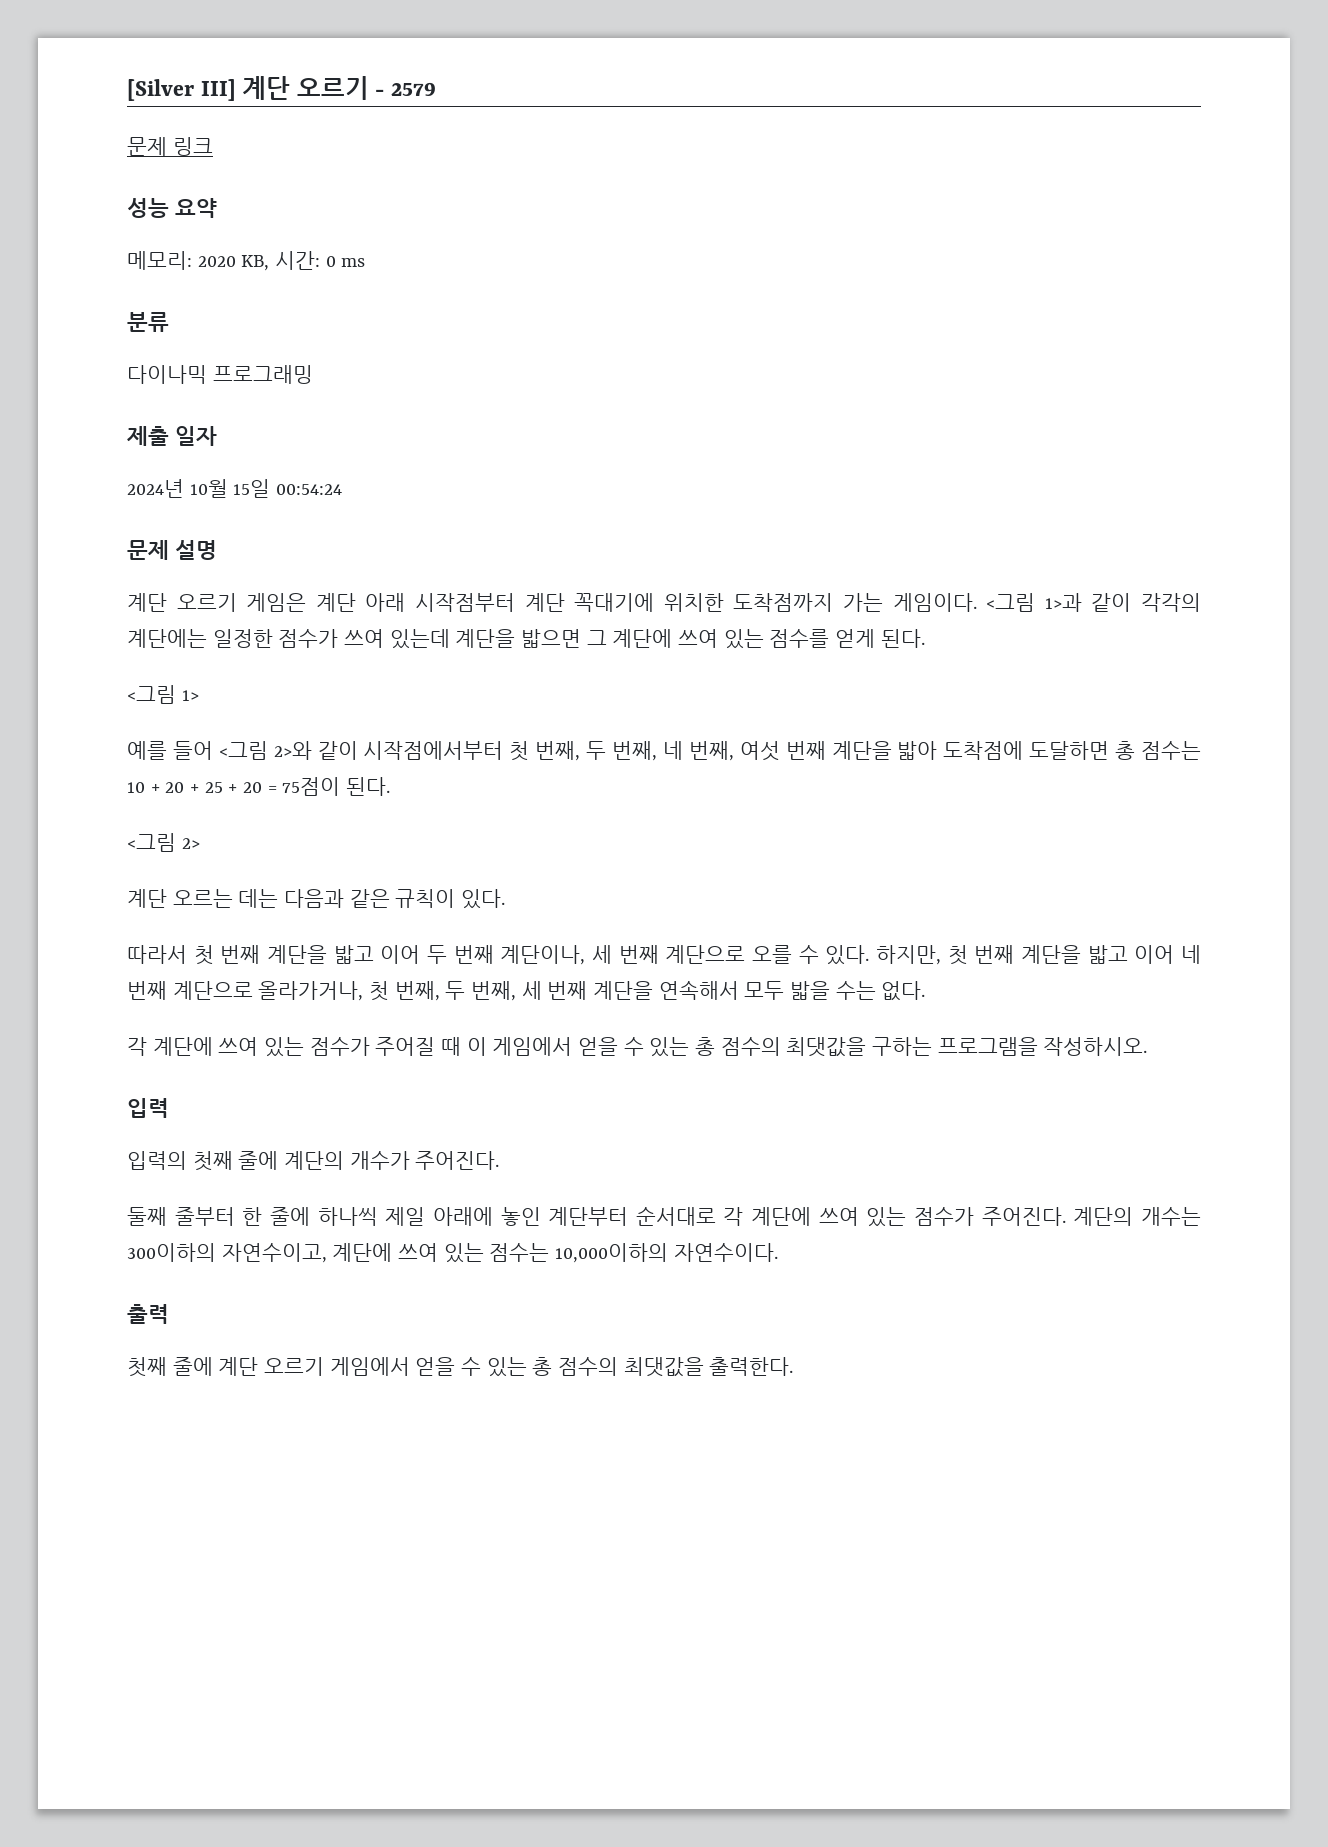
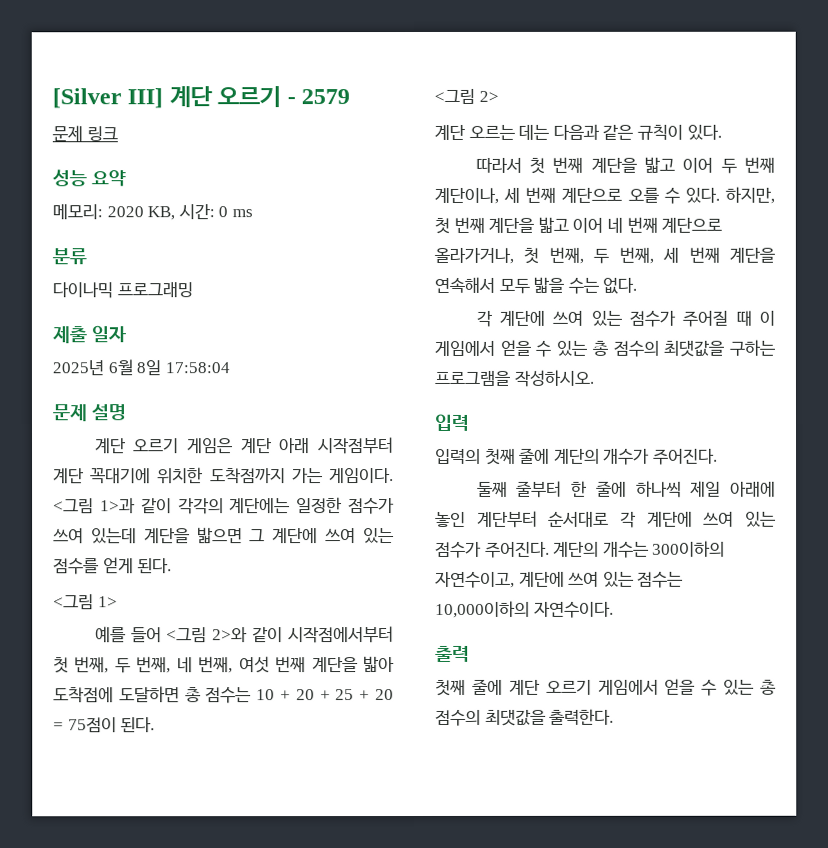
[127,479,343,498] 2024년 10월 15일 00:54:24 -> [52,359,230,376] 2025년 6월 8일 17:58:04

